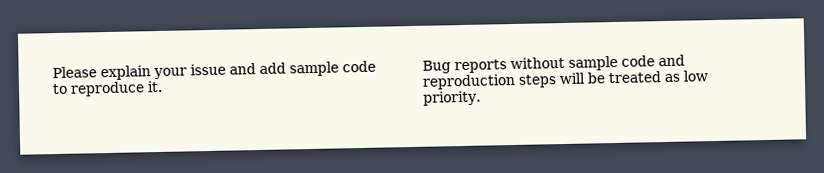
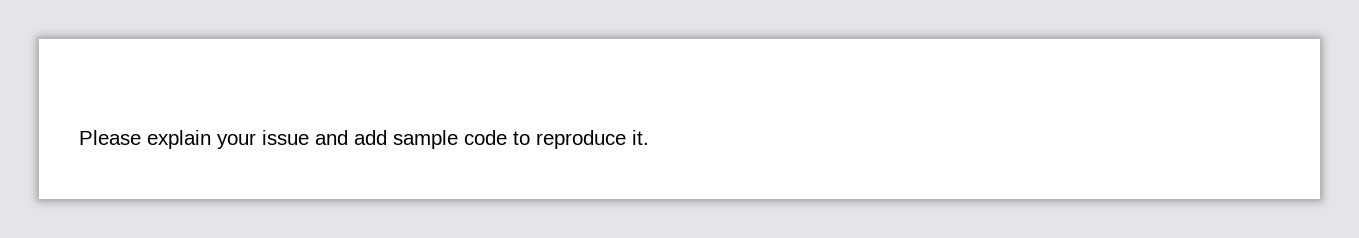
[422,54,685,74] [422,70,708,90] [423,90,481,106] // Bug reports without sample code and reproduction steps will be treated as low priority. -> (649, 137) none

